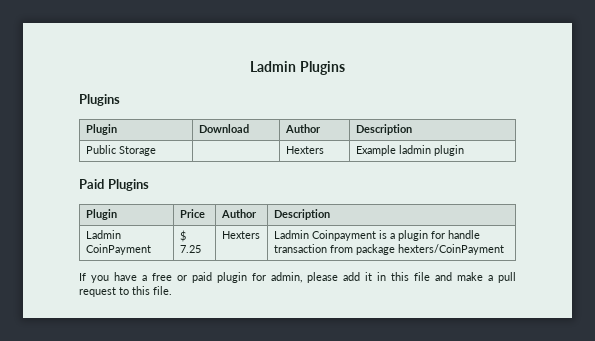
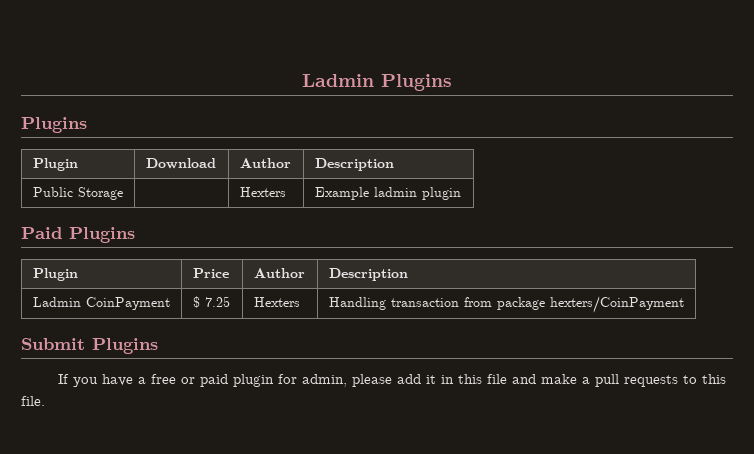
[273,230,480,241] Ladmin Coinpayment is a plugin for handle -> [328,297,386,310] Handling
(504, 249) none -> [21,338,158,354] // Submit Plugins
[79,287,116,297] request -> [623,375,678,387] requests

